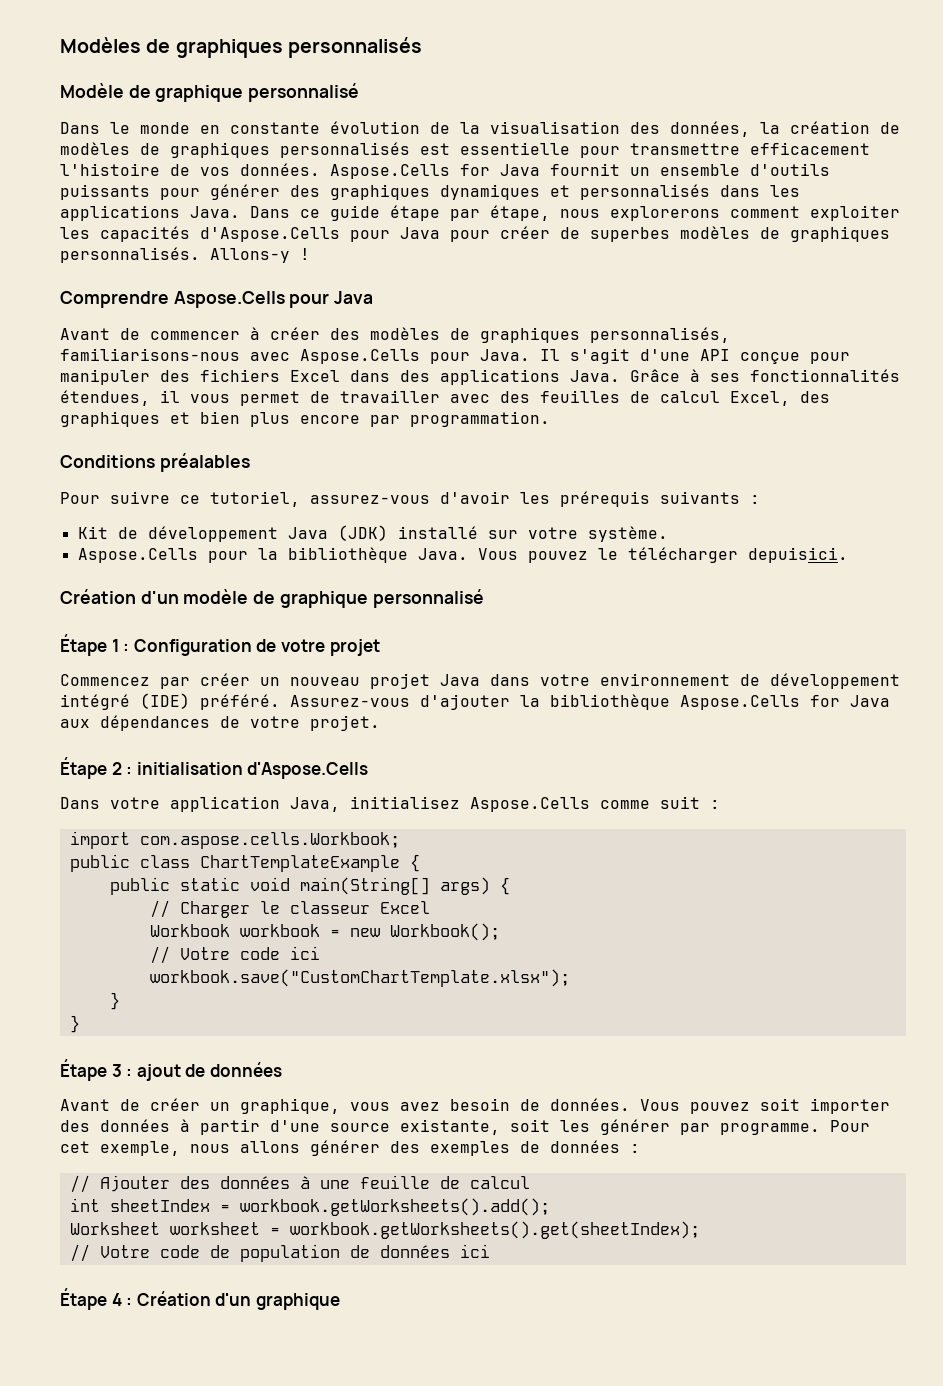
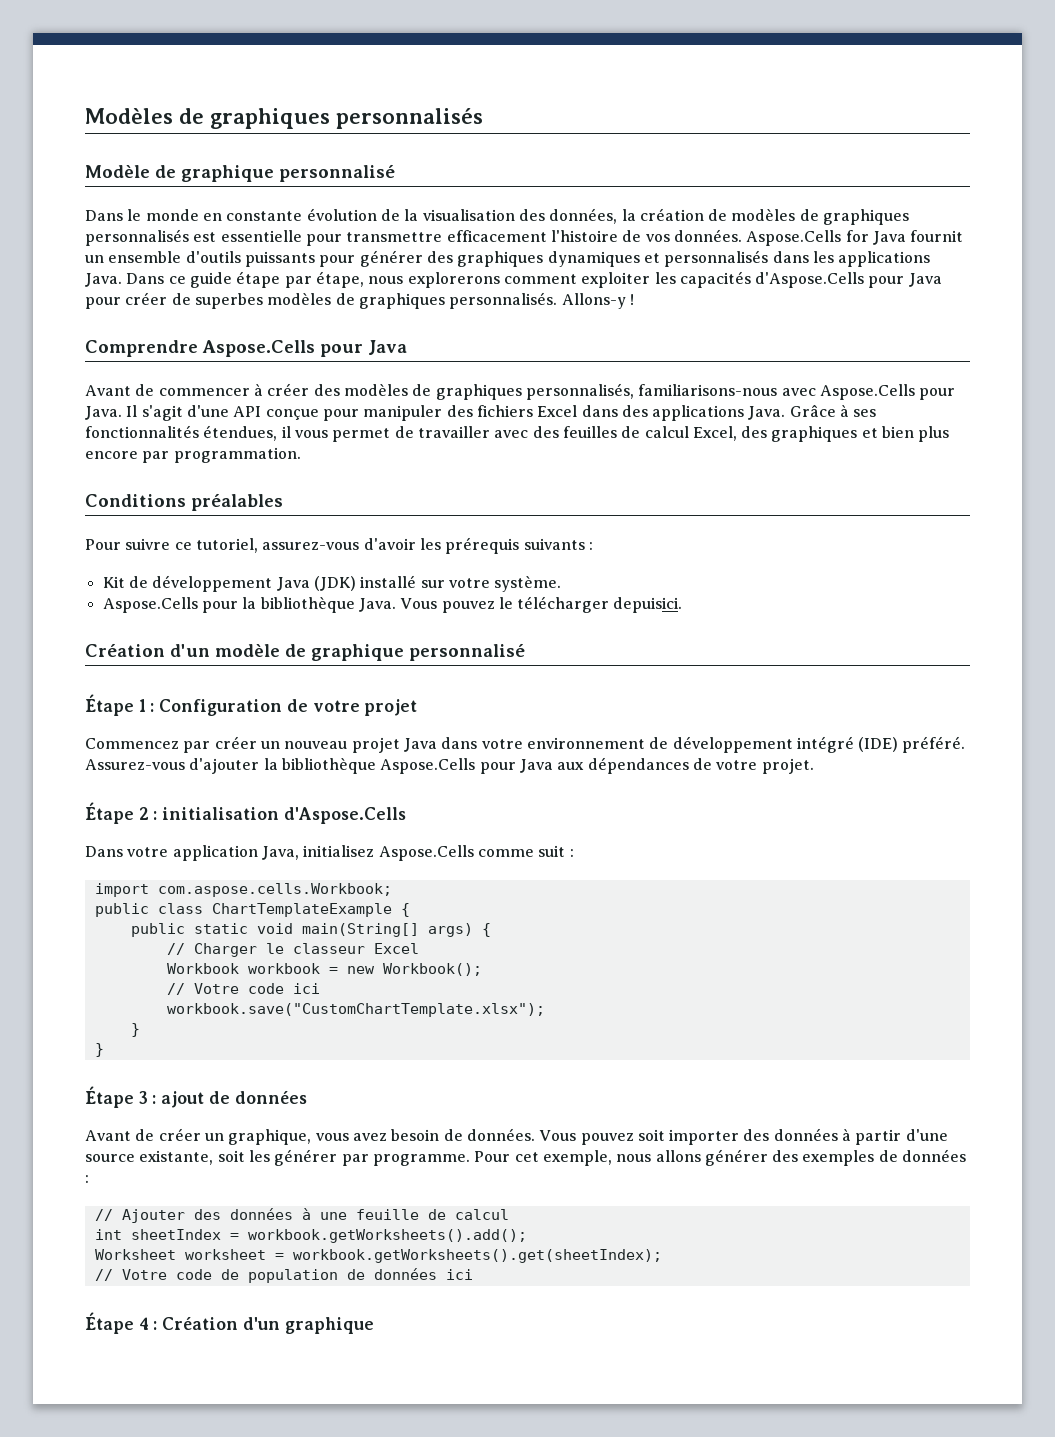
[810,695,840,707] for -> [479,762,516,774] pour

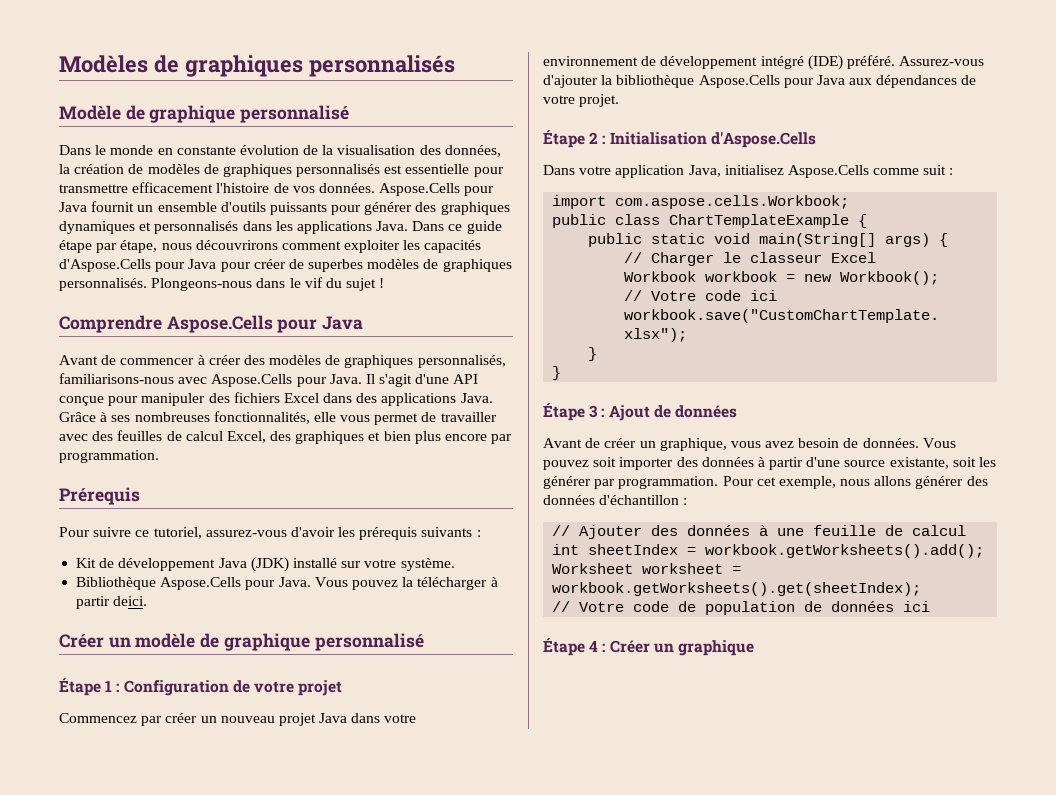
[845,230,869,242] for -> [464,186,495,196] pour
[407,272,500,288] explorerons -> [195,240,278,250] découvrirons
[561,293,626,309] Allons-y -> [151,277,377,291] Plongeons-nous dans le vif du sujet
[85,425,291,441] fonctionnalités étendues, il -> [134,411,336,424] nombreuses fonctionnalités, elle
[85,493,283,511] Conditions préalables -> [59,487,140,505] Prérequis
[102,597,355,613] Aspose.Cells pour la bibliothèque -> [76,577,276,590] Bibliothèque Aspose.Cells pour
[498,596,683,613] [85,643,210,657] le télécharger depuisici. // Création d'un -> [402,577,498,590] [76,596,148,609] [59,634,131,648] la télécharger à partir deici. // Créer un
[162,807,280,820] initialisation -> [609,132,707,145] Initialisation
[161,1091,205,1108] ajout -> [608,405,650,421] Ajout
[372,1154,470,1166] programme. -> [618,476,719,489] programmation.
[802,1149,967,1166] exemples de données -> [543,495,680,505] données d'échantillon
[162,1316,280,1330] Création d'un -> [609,640,674,653] Créer un

